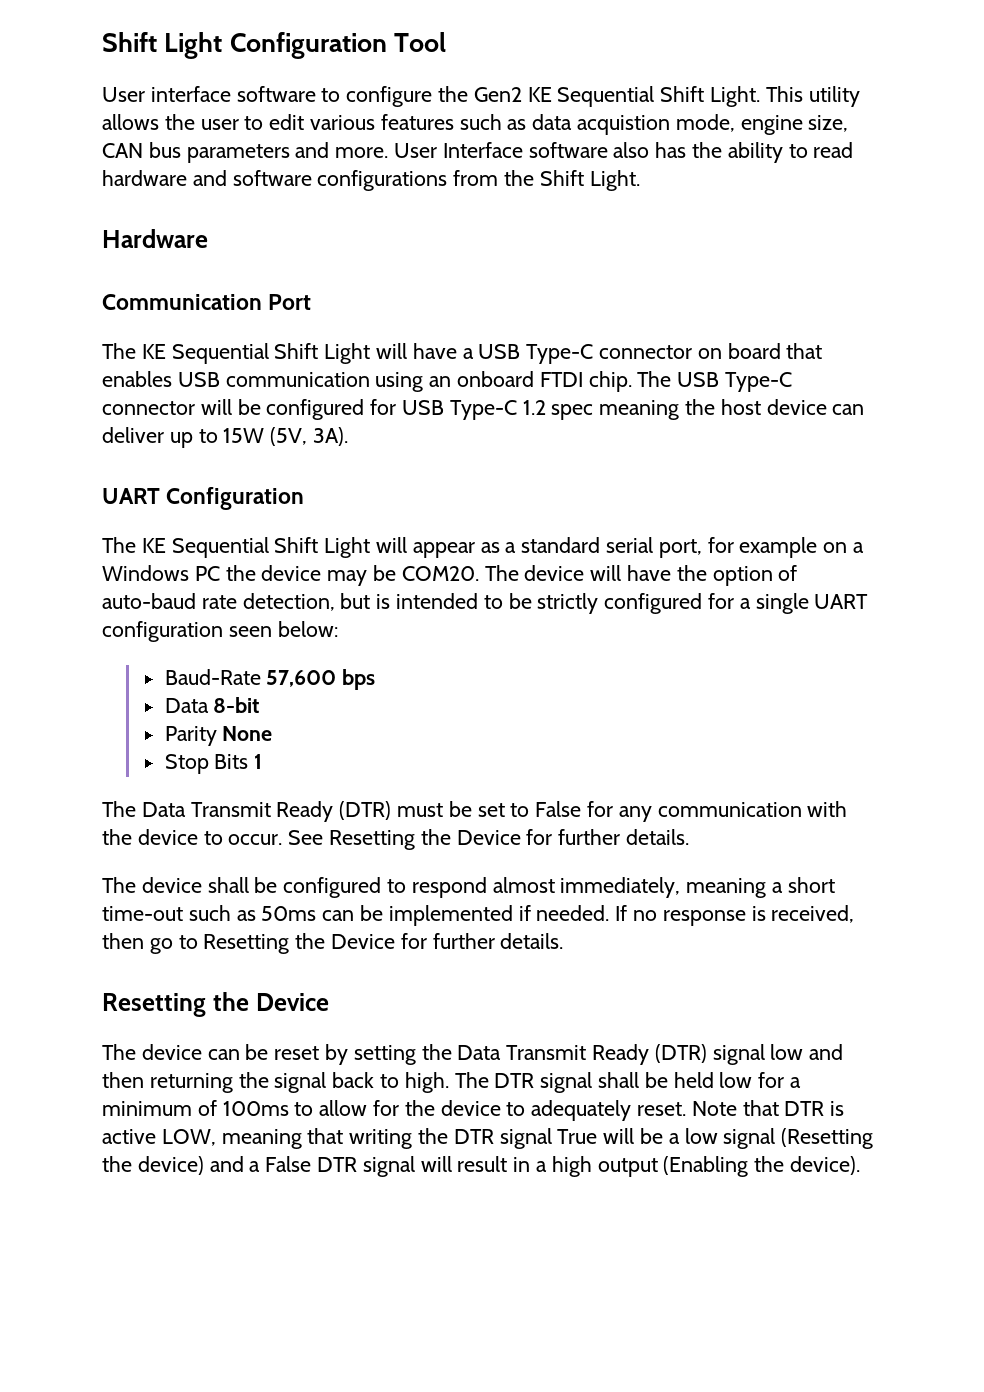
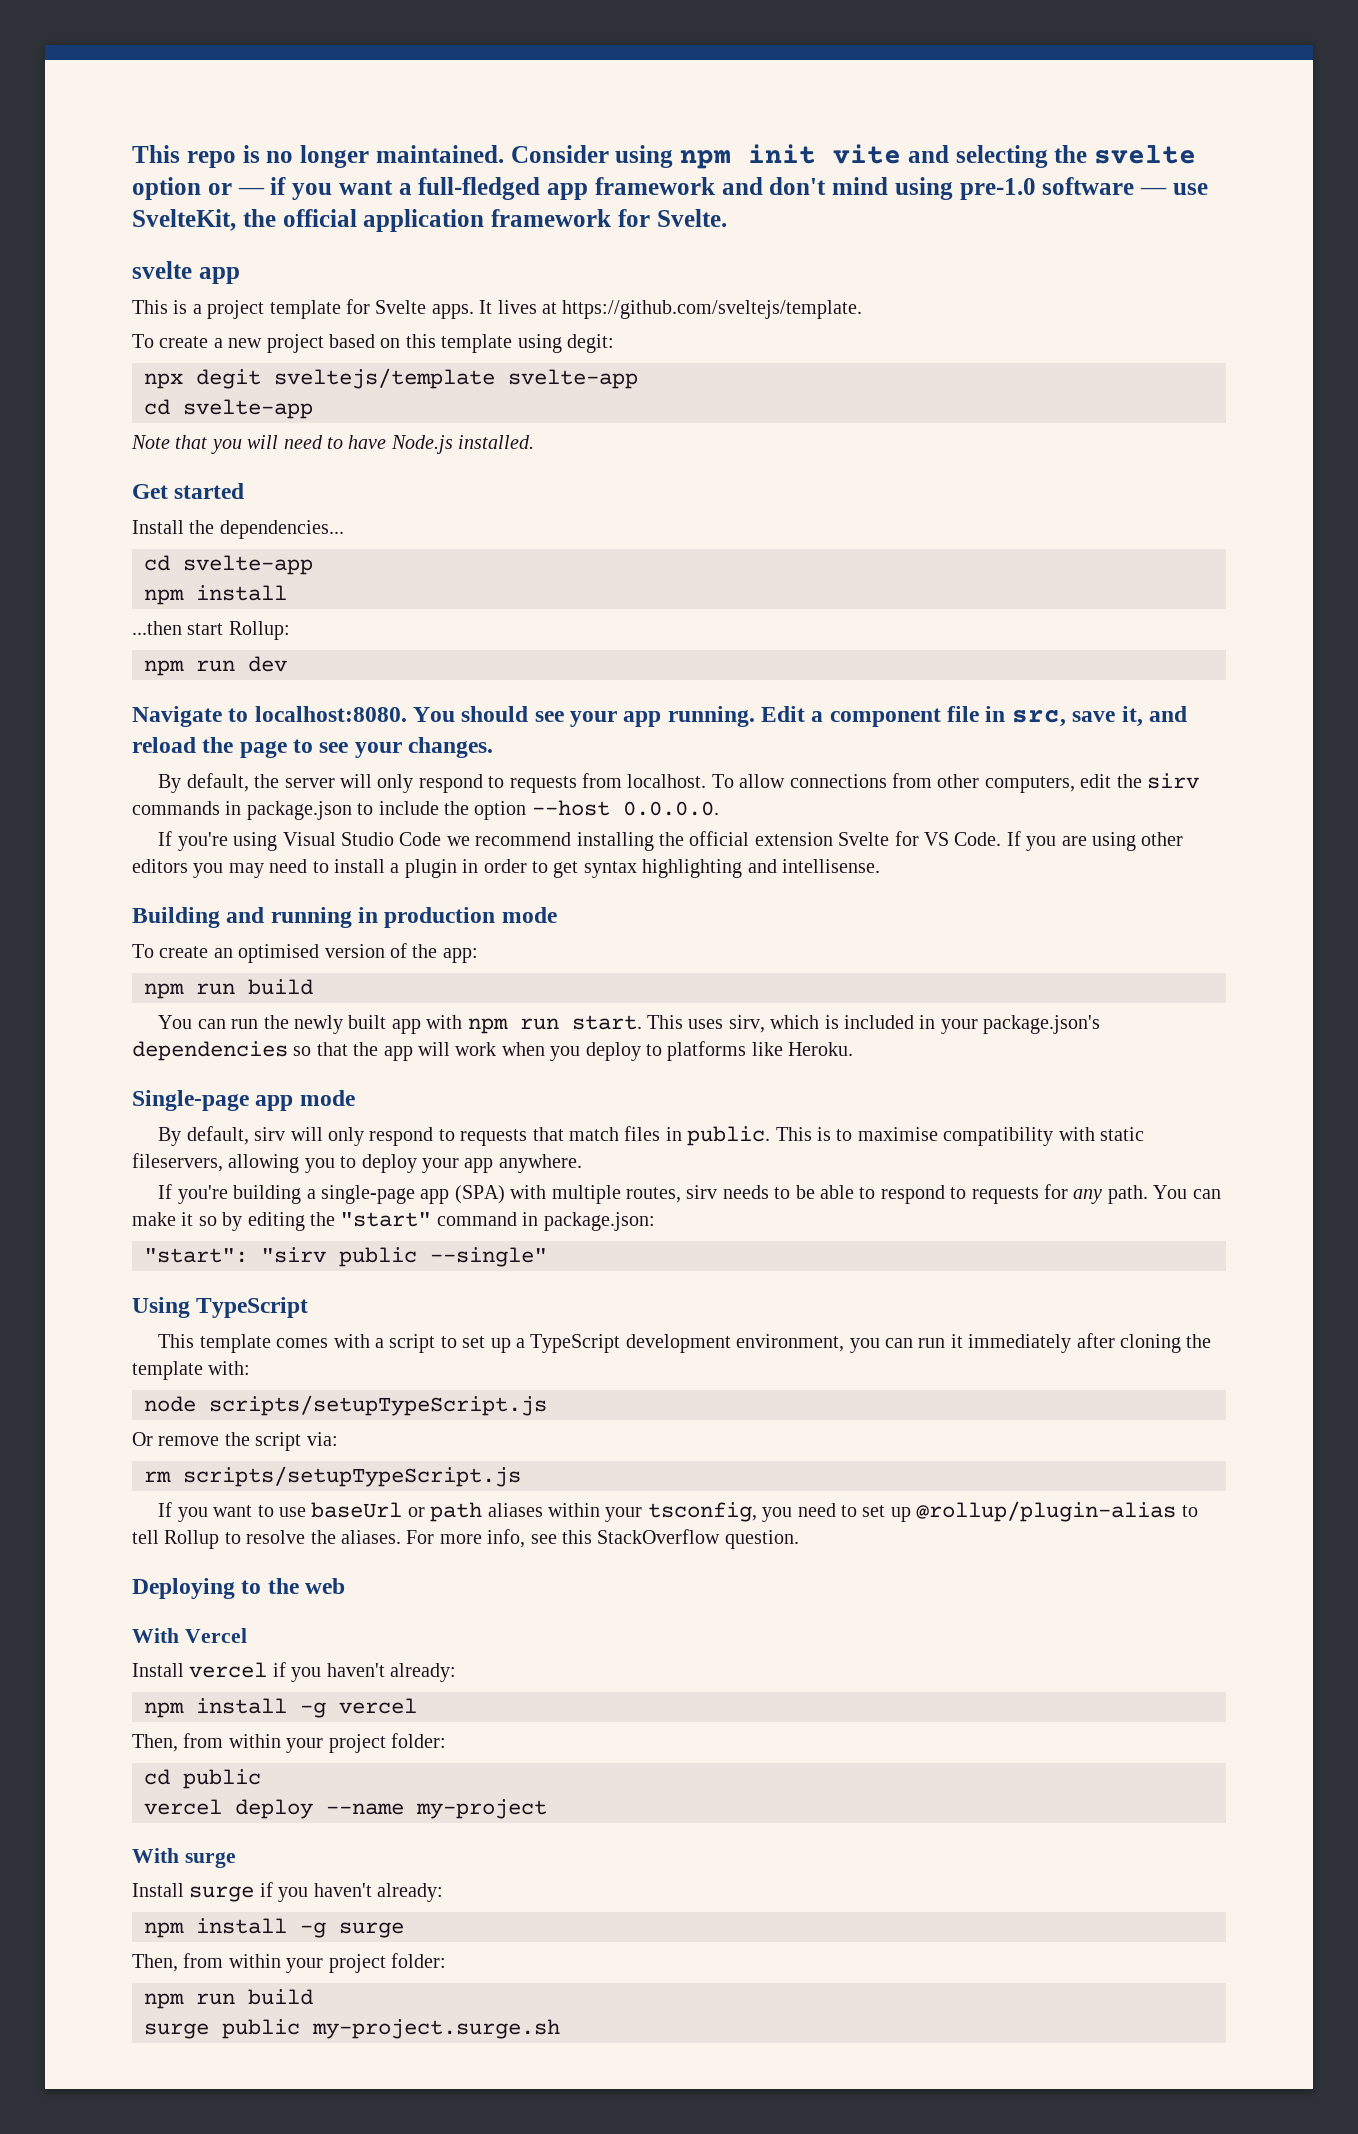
[102,32,446,59] [102,86,860,107] [102,114,849,135] [102,142,854,163] [102,170,640,191] [102,229,208,248] [102,294,312,310] [102,343,823,364] [102,371,793,392] [102,399,865,420] [102,427,349,448] [102,487,305,510] [102,537,865,558] [102,565,798,586] [102,593,869,614] [102,621,338,642] [164,669,376,690] [164,697,260,713] [164,726,273,746] [164,754,263,774] [102,801,848,822] [102,829,690,850] [102,877,835,898] [102,905,855,926] [102,933,564,954] [102,992,329,1017] [102,1044,844,1065] [102,1072,802,1093] [102,1100,845,1121] [102,1128,874,1149] [102,1156,861,1177] Shift Light Configuration Tool // User interface software to configure the Gen2 KE Sequential Shift Light. This utility allows the user to edit various features such as data acquistion mode, engine size, CAN bus parameters and more. User Interface software also has the ability to read hardware and software configurations from the Shift Light. // Hardware // Communication Port // The KE Sequential Shift Light will have a USB Type-C connector on board that enables USB communication using an onboard FTDI chip. The USB Type-C connector will be configured for USB Type-C 1.2 spec meaning the host device can deliver up to 15W (5V, 3A). // UART Configuration // The KE Sequential Shift Light will appear as a standard serial port, for example on a Windows PC the device may be COM20. The device will have the option of auto-baud rate detection, but is intended to be strictly configured for a single UART configuration seen below: // Baud-Rate 57,600 bps // Data 8-bit // Parity None // Stop Bits 1 // The Data Transmit Ready (DTR) must be set to False for any communication with the device to occur. See Resetting the Device for further details. // The device shall be configured to respond almost immediately, meaning a short time-out such as 50ms can be implemented if needed. If no response is received, then go to Resetting the Device for further details. // Resetting the Device // The device can be reset by setting the Data Transmit Ready (DTR) signal low and then returning the signal back to high. The DTR signal shall be held low for a minimum of 100ms to allow for the device to adequately reset. Note that DTR is active LOW, meaning that writing the DTR signal True will be a low signal (Resetting the device) and a False DTR signal will result in a high output (Enabling the device). -> [132,144,1196,169] [132,177,1208,200] [132,209,727,232] [132,261,240,284] [132,299,863,319] [132,334,614,353] [144,368,638,389] [144,399,313,419] [131,435,535,454] [132,483,245,499] [132,520,344,539] [144,555,313,575] [144,585,287,605] [132,621,290,640] [144,656,287,676] [132,706,1187,727] [132,737,494,758] [158,773,1200,793] [132,800,719,820] [158,831,1184,851] [132,859,880,878] [132,907,557,928] [132,943,478,963] [144,979,313,999] [158,1015,1101,1034] [132,1041,854,1061] [132,1090,355,1111] [158,1126,1145,1146] [132,1153,582,1173] [158,1184,1221,1204] [132,1212,655,1231] [144,1247,547,1267] [132,1297,309,1318] [158,1333,1212,1353] [132,1361,251,1380] [144,1395,547,1416] [132,1432,338,1451] [144,1466,521,1487] [158,1501,1198,1522] [132,1529,799,1549] [132,1578,346,1599] [132,1628,247,1643] [132,1662,456,1682] [144,1698,417,1718] [132,1733,446,1753] [144,1769,261,1789] [144,1799,547,1819] [132,1848,236,1868] [132,1882,443,1902] [144,1918,404,1938] [132,1953,446,1973] [144,1989,313,2009] [144,2019,560,2039] This repo is no longer maintained. Consider using npm init vite and selecting the svelte option or — if you want a full-fledged app framework and don't mind using pre-1.0 software — use SvelteKit, the official application framework for Svelte. // svelte app // This is a project template for Svelte apps. It lives at https://github.com/sveltejs/template. // To create a new project based on this template using degit: // npx degit sveltejs/template svelte-app // cd svelte-app // Note that you will need to have Node.js installed. // Get started // Install the dependencies... // cd svelte-app // npm install // ...then start Rollup: // npm run dev // Navigate to localhost:8080. You should see your app running. Edit a component file in src, save it, and reload the page to see your changes. // By default, the server will only respond to requests from localhost. To allow connections from other computers, edit the sirv commands in package.json to include the option --host 0.0.0.0. // If you're using Visual Studio Code we recommend installing the official extension Svelte for VS Code. If you are using other editors you may need to install a plugin in order to get syntax highlighting and intellisense. // Building and running in production mode // To create an optimised version of the app: // npm run build // You can run the newly built app with npm run start. This uses sirv, which is included in your package.json's dependencies so that the app will work when you deploy to platforms like Heroku. // Single-page app mode // By default, sirv will only respond to requests that match files in public. This is to maximise compatibility with static fileservers, allowing you to deploy your app anywhere. // If you're building a single-page app (SPA) with multiple routes, sirv needs to be able to respond to requests for any path. You can make it so by editing the "start" command in package.json: // "start": "sirv public --single" // Using TypeScript // This template comes with a script to set up a TypeScript development environment, you can run it immediately after cloning the template with: // node scripts/setupTypeScript.js // Or remove the script via: // rm scripts/setupTypeScript.js // If you want to use baseUrl or path aliases within your tsconfig, you need to set up @rollup/plugin-alias to tell Rollup to resolve the aliases. For more info, see this StackOverflow question. // Deploying to the web // With Vercel // Install vercel if you haven't already: // npm install -g vercel // Then, from within your project folder: // cd public // vercel deploy --name my-project // With surge // Install surge if you haven't already: // npm install -g surge // Then, from within your project folder: // npm run build // surge public my-project.surge.sh

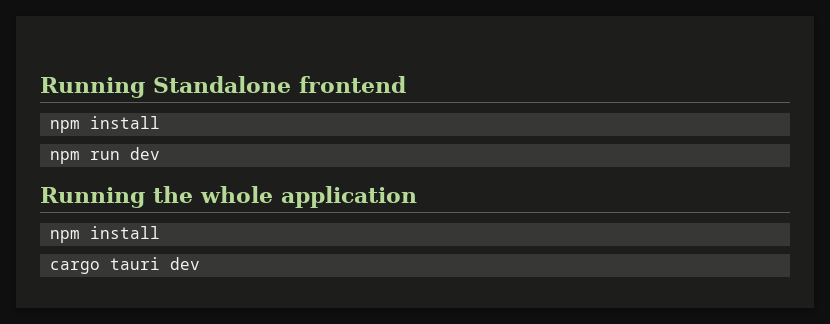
[132,144,1196,169] [132,177,1208,200] [132,209,727,232] [132,261,240,284] [132,299,863,319] [132,334,614,353] [144,368,638,389] [144,399,313,419] [131,435,535,454] [132,483,245,499] [132,520,344,539] [144,555,313,575] [144,585,287,605] [132,621,290,640] This repo is no longer maintained. Consider using npm init vite and selecting the svelte option or — if you want a full-fledged app framework and don't mind using pre-1.0 software — use SvelteKit, the official application framework for Svelte. // svelte app // This is a project template for Svelte apps. It lives at https://github.com/sveltejs/template. // To create a new project based on this template using degit: // npx degit sveltejs/template svelte-app // cd svelte-app // Note that you will need to have Node.js installed. // Get started // Install the dependencies... // cd svelte-app // npm install // ...then start Rollup: -> [40,76,406,98] [49,116,160,133] Running Standalone frontend // npm install
[132,706,1187,727] [132,737,494,758] [158,773,1200,793] [132,800,719,820] [158,831,1184,851] [132,859,880,878] [132,907,557,928] [132,943,478,963] [144,979,313,999] [158,1015,1101,1034] [132,1041,854,1061] [132,1090,355,1111] [158,1126,1145,1146] [132,1153,582,1173] [158,1184,1221,1204] [132,1212,655,1231] [144,1247,547,1267] [132,1297,309,1318] [158,1333,1212,1353] [132,1361,251,1380] [144,1395,547,1416] [132,1432,338,1451] [144,1466,521,1487] [158,1501,1198,1522] [132,1529,799,1549] [132,1578,346,1599] [132,1628,247,1643] [132,1662,456,1682] [144,1698,417,1718] [132,1733,446,1753] [144,1769,261,1789] [144,1799,547,1819] [132,1848,236,1868] [132,1882,443,1902] [144,1918,404,1938] [132,1953,446,1973] [144,1989,313,2009] [144,2019,560,2039] Navigate to localhost:8080. You should see your app running. Edit a component file in src, save it, and reload the page to see your changes. // By default, the server will only respond to requests from localhost. To allow connections from other computers, edit the sirv commands in package.json to include the option --host 0.0.0.0. // If you're using Visual Studio Code we recommend installing the official extension Svelte for VS Code. If you are using other editors you may need to install a plugin in order to get syntax highlighting and intellisense. // Building and running in production mode // To create an optimised version of the app: // npm run build // You can run the newly built app with npm run start. This uses sirv, which is included in your package.json's dependencies so that the app will work when you deploy to platforms like Heroku. // Single-page app mode // By default, sirv will only respond to requests that match files in public. This is to maximise compatibility with static fileservers, allowing you to deploy your app anywhere. // If you're building a single-page app (SPA) with multiple routes, sirv needs to be able to respond to requests for any path. You can make it so by editing the "start" command in package.json: // "start": "sirv public --single" // Using TypeScript // This template comes with a script to set up a TypeScript development environment, you can run it immediately after cloning the template with: // node scripts/setupTypeScript.js // Or remove the script via: // rm scripts/setupTypeScript.js // If you want to use baseUrl or path aliases within your tsconfig, you need to set up @rollup/plugin-alias to tell Rollup to resolve the aliases. For more info, see this StackOverflow question. // Deploying to the web // With Vercel // Install vercel if you haven't already: // npm install -g vercel // Then, from within your project folder: // cd public // vercel deploy --name my-project // With surge // Install surge if you haven't already: // npm install -g surge // Then, from within your project folder: // npm run build // surge public my-project.surge.sh -> [40,186,417,208] [49,226,160,243] [49,257,200,274] Running the whole application // npm install // cargo tauri dev

